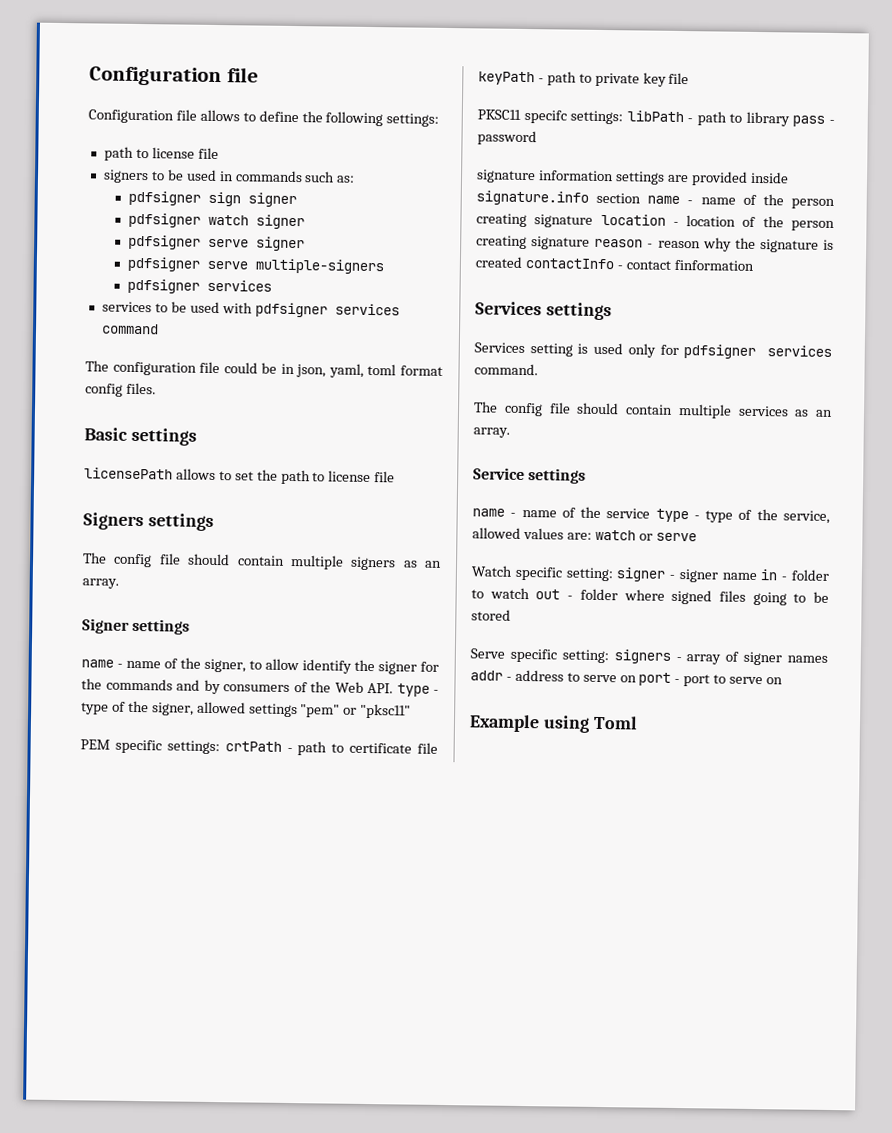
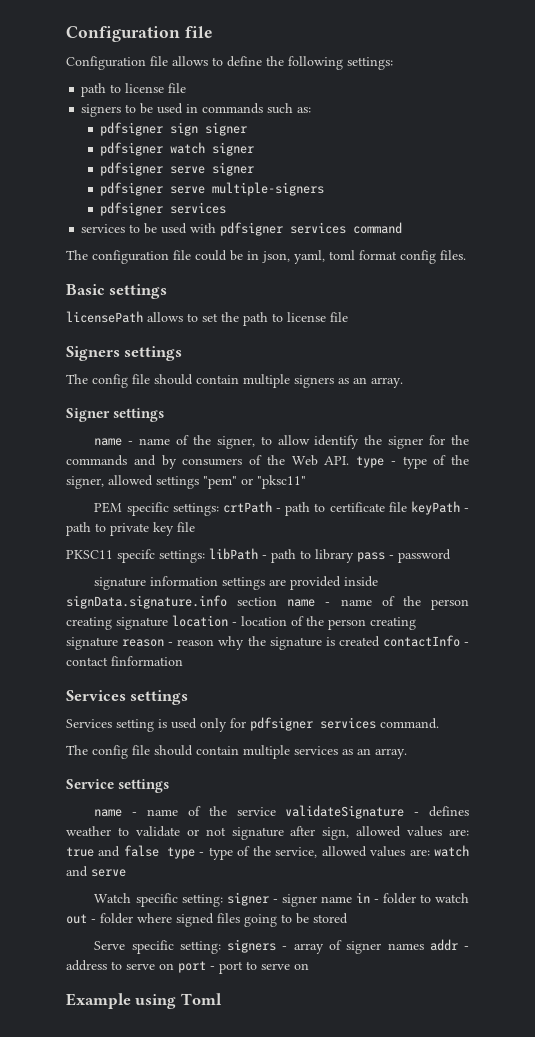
[476,190,589,206] signature.info -> [66,595,227,609] signData.signature.info
(651, 513) none -> [285,805,469,819] [66,826,469,840] [66,845,159,857] validateSignature - defines weather to validate or not signature after sign, allowed values are: true and false
[638,533,653,541] or -> [66,866,88,877] and

